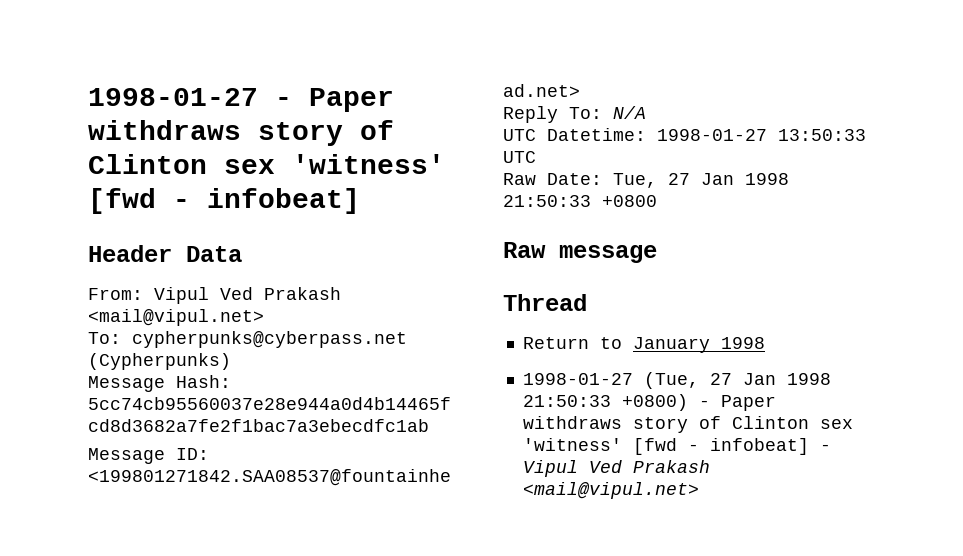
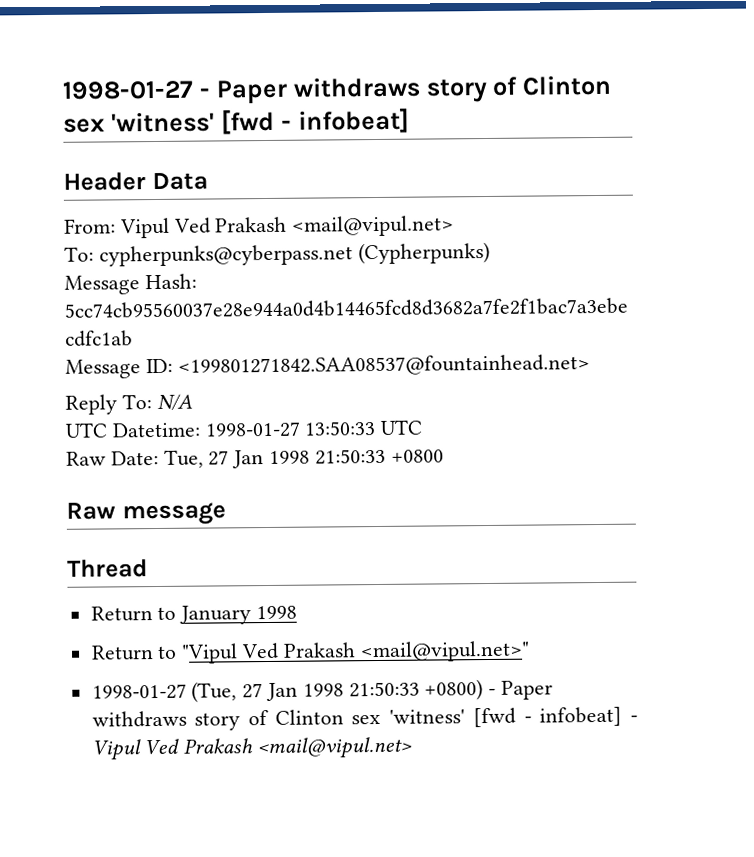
(765, 343) none -> [90,640,530,664] // Return to "Vipul Ved Prakash <mail@vipul.net>"

